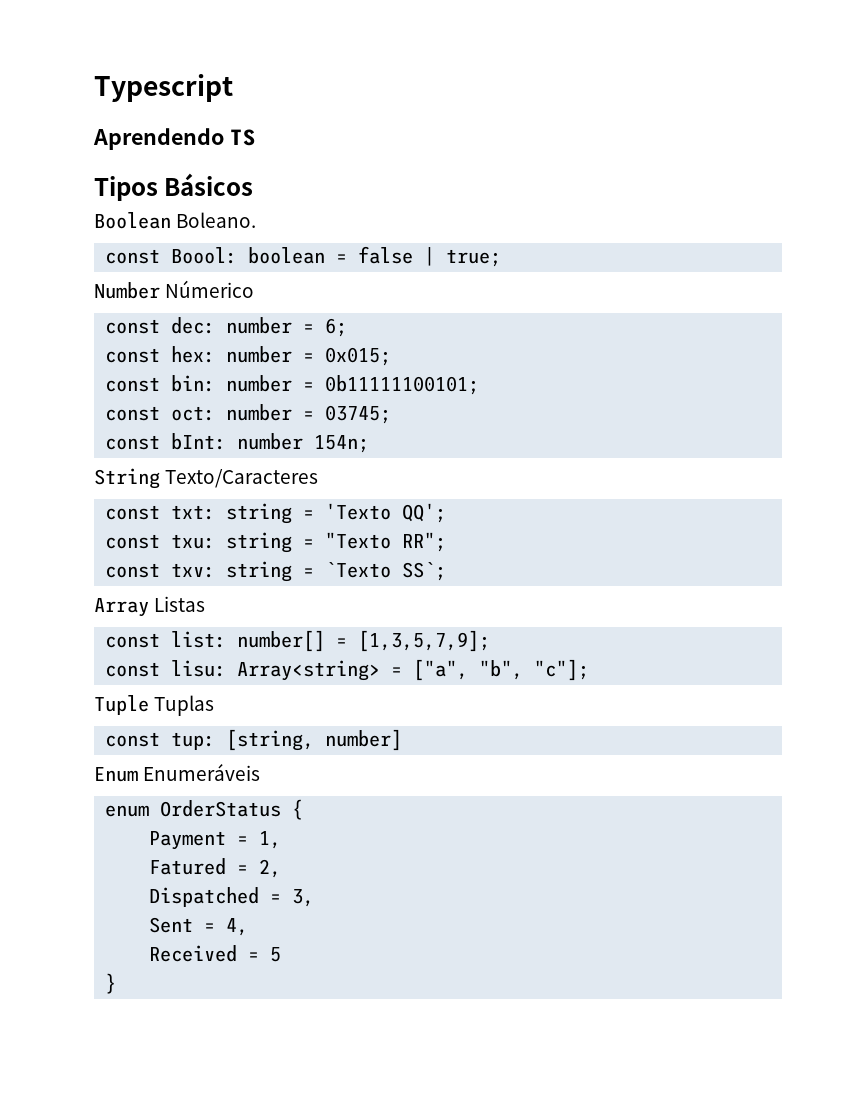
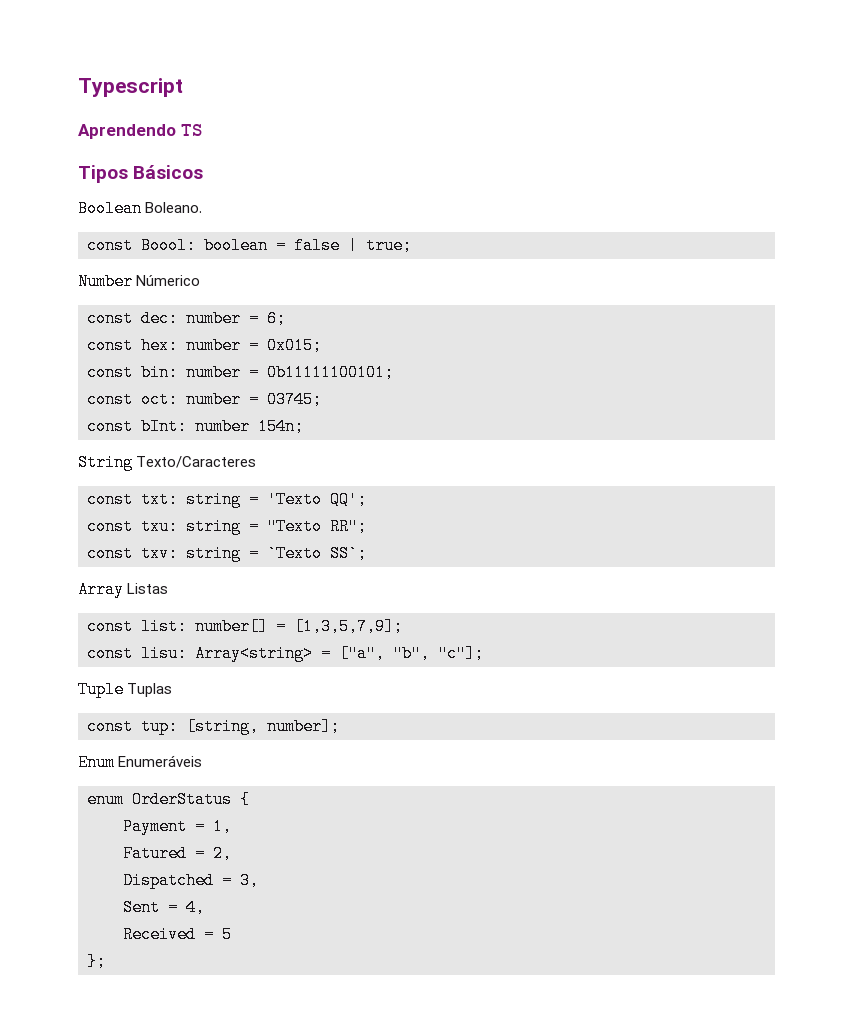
[325,729,403,751] number] -> [267,718,340,735] number];
[105,973,117,994] } -> [87,953,106,970] };

